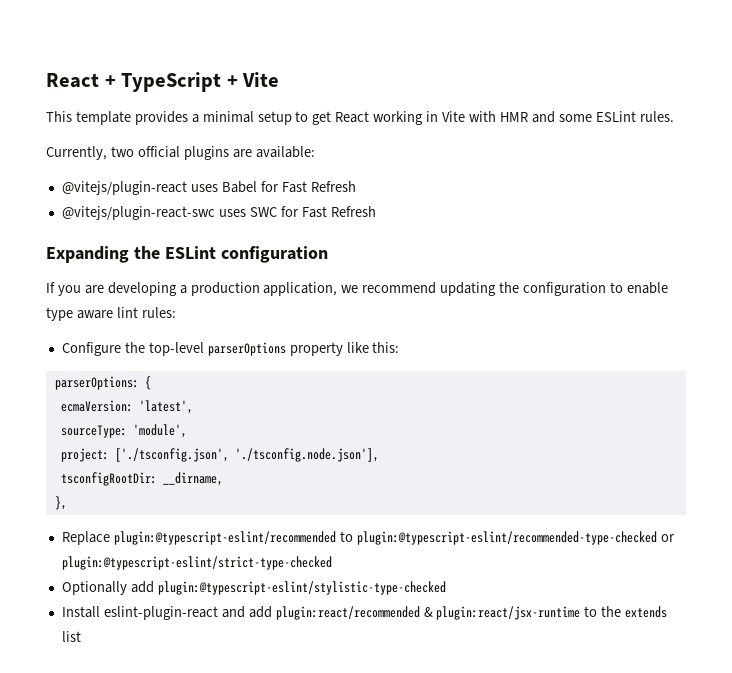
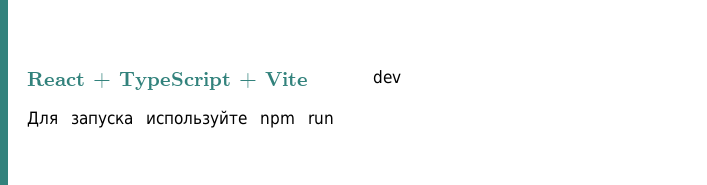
[46,111,674,125] [46,146,315,160] [61,181,356,195] [61,206,376,220] [46,246,328,263] [46,282,668,296] [46,307,176,321] [61,342,400,356] [54,376,151,390] [60,400,193,414] [60,424,187,438] [60,448,379,462] [60,472,223,486] [54,496,67,510] [61,531,675,545] [61,556,332,570] [61,581,446,595] [61,606,668,620] [61,631,81,642] This template provides a minimal setup to get React working in Vite with HMR and some ESLint rules. // Currently, two official plugins are available: // @vitejs/plugin-react uses Babel for Fast Refresh // @vitejs/plugin-react-swc uses SWC for Fast Refresh // Expanding the ESLint configuration // If you are developing a production application, we recommend updating the configuration to enable type aware lint rules: // Configure the top-level parserOptions property like this: // parserOptions: { // ecmaVersion: 'latest', // sourceType: 'module', // project: ['./tsconfig.json', './tsconfig.node.json'], // tsconfigRootDir: __dirname, // }, // Replace plugin:@typescript-eslint/recommended to plugin:@typescript-eslint/recommended-type-checked or plugin:@typescript-eslint/strict-type-checked // Optionally add plugin:@typescript-eslint/stylistic-type-checked // Install eslint-plugin-react and add plugin:react/recommended & plugin:react/jsx-runtime to the extends list -> [27,110,334,128] [373,70,401,84] Для запуска используйте npm run dev

